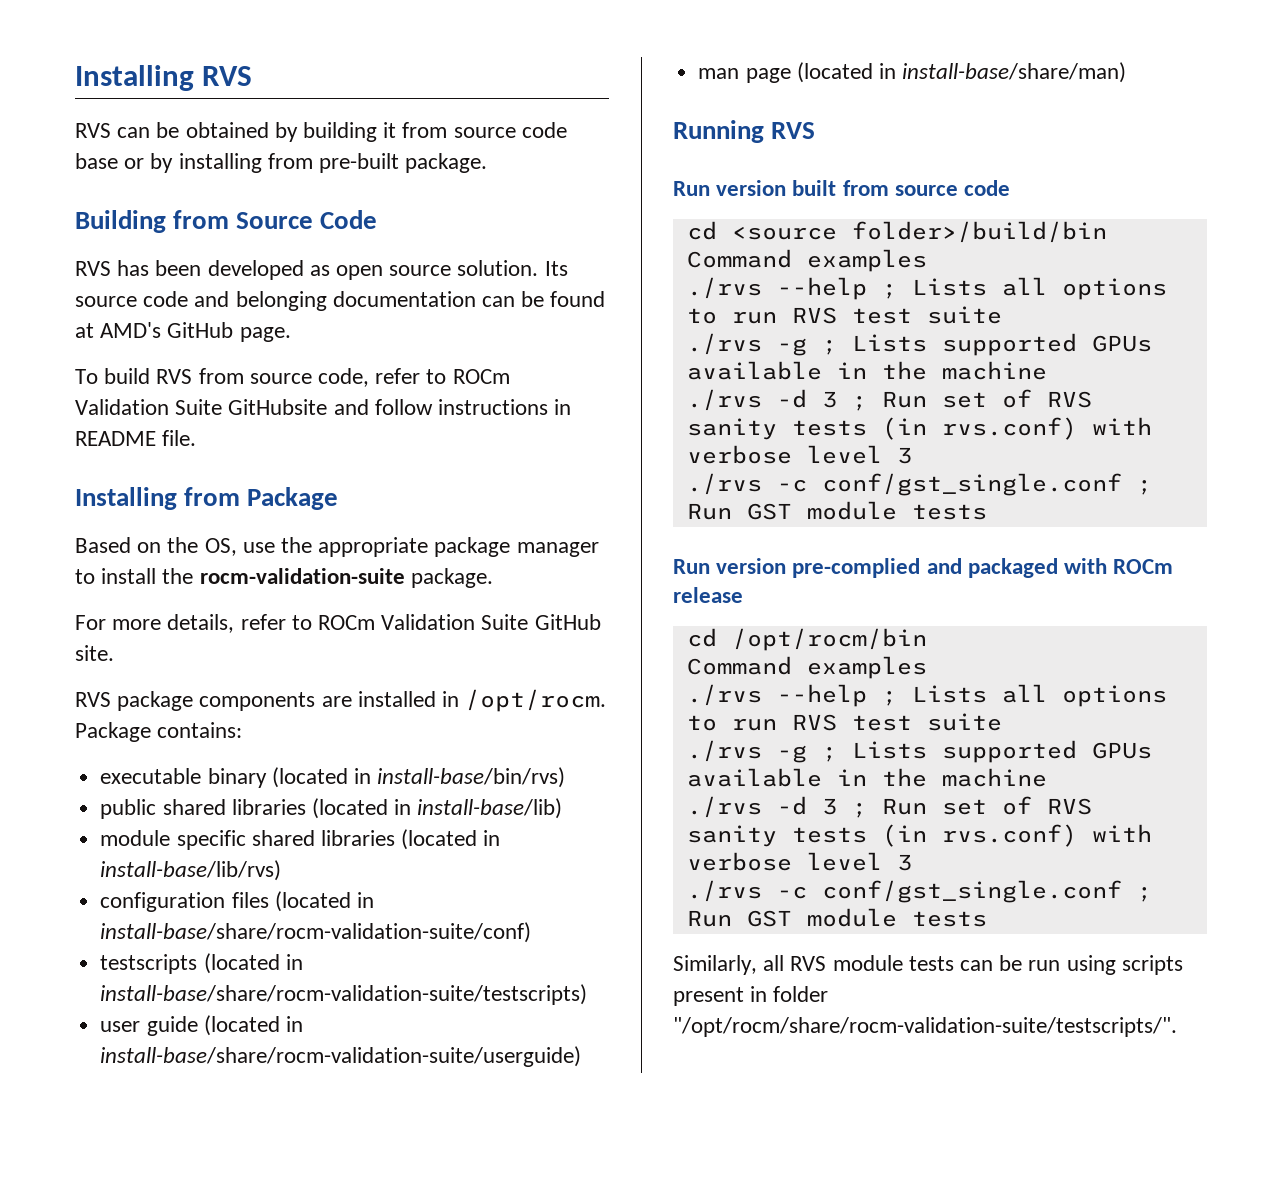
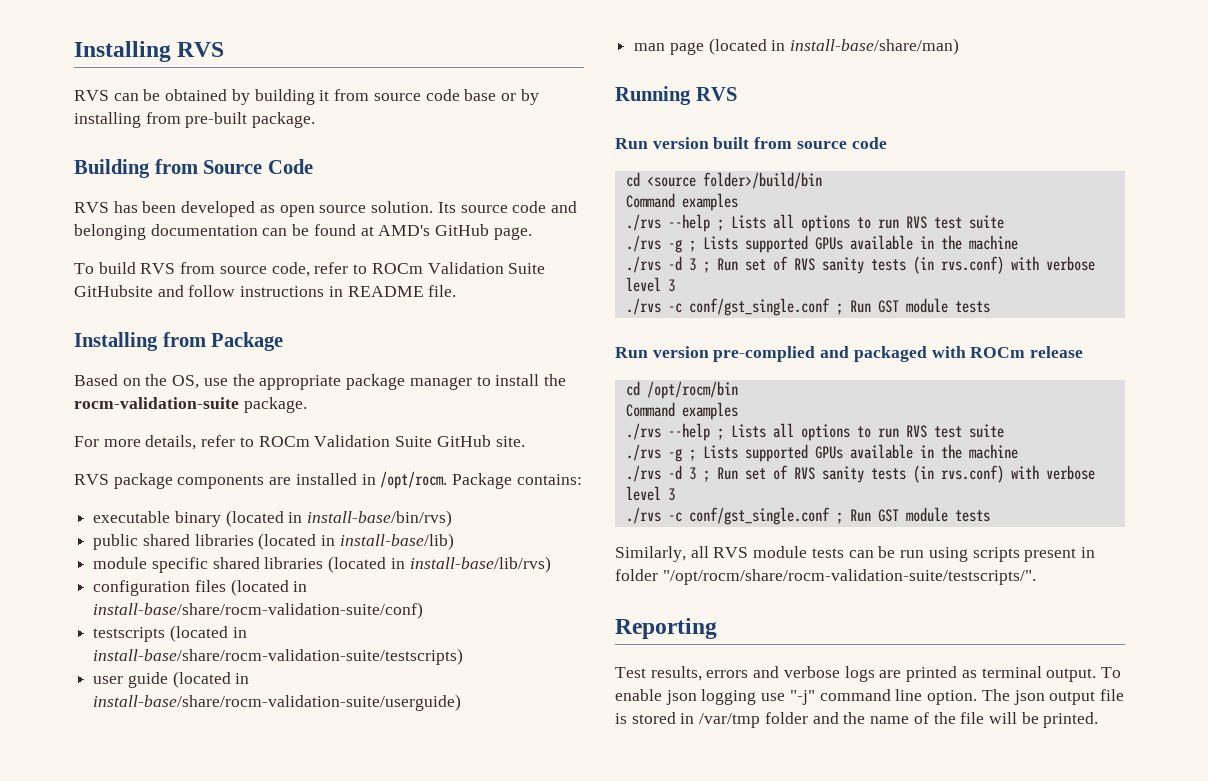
(1177, 1027) none -> [615,618,717,639] [615,666,1121,682] [615,689,1124,705] [615,712,1099,728] // Reporting // Test results, errors and verbose logs are printed as terminal output. To enable json logging use "-j" command line option. The json output file is stored in /var/tmp folder and the name of the file will be printed.

